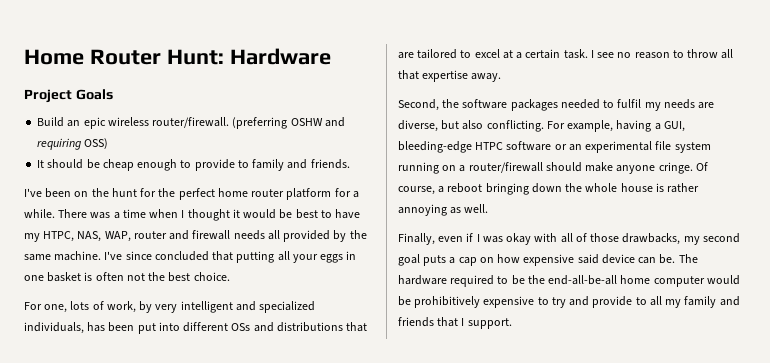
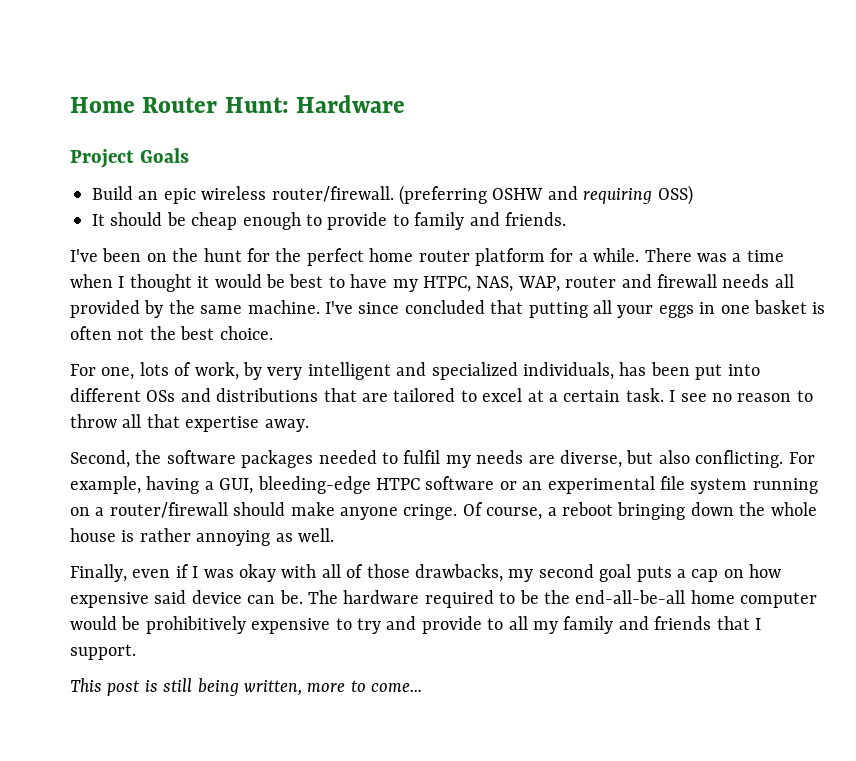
(512, 323) none -> [70,678,423,696] // This post is still being written, more to come...

